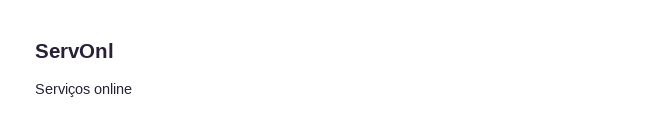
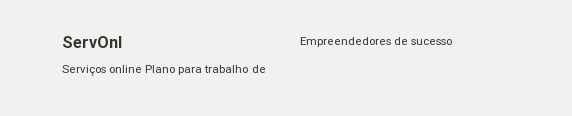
(132, 88) none -> [145,65,266,75] [300,37,453,47] Plano para trabalho de Empreendedores de sucesso

